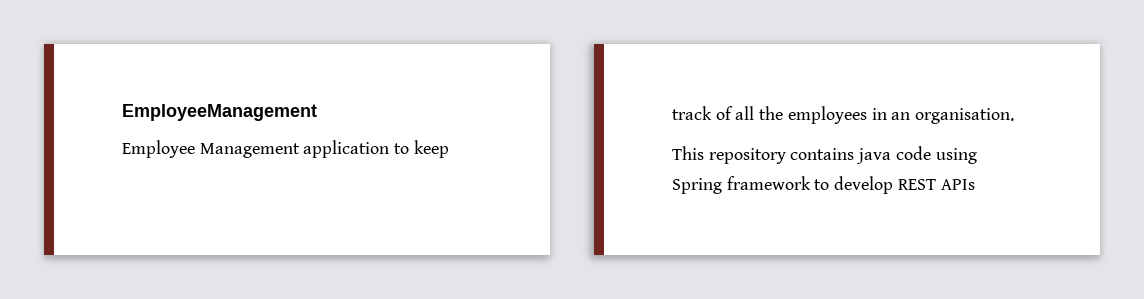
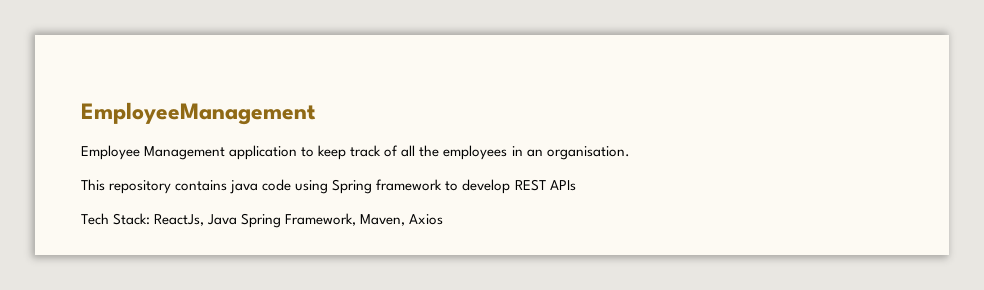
(975, 184) none -> [81,213,444,228] // Tech Stack: ReactJs, Java Spring Framework, Maven, Axios

